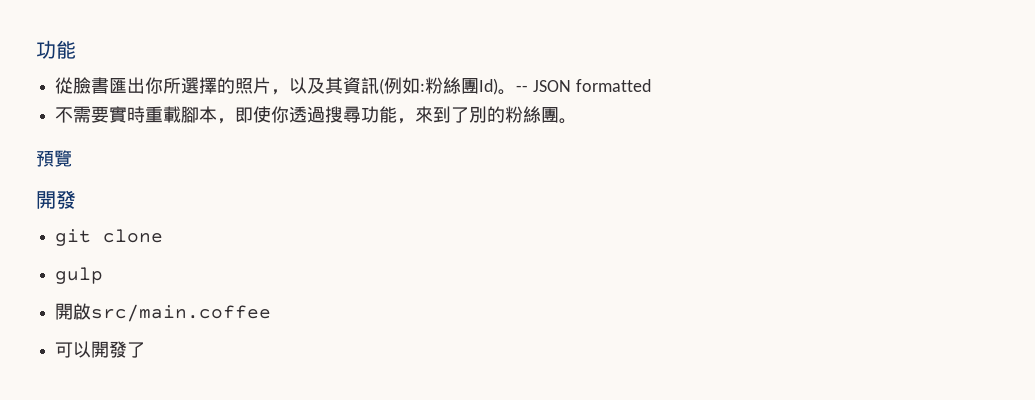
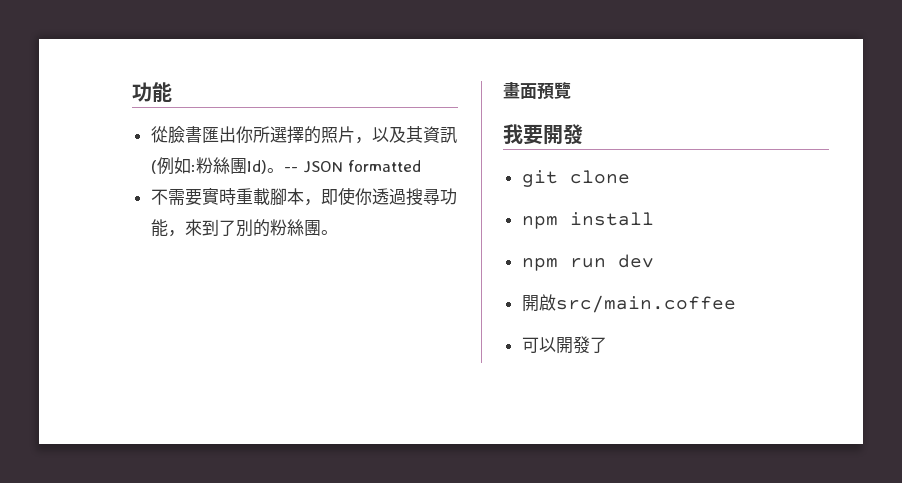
(578, 121) none -> [503,82,537,99] 畫面
(72, 158) none -> [503,124,543,145] 我要
[55,267,104,284] gulp -> [521,212,654,229] [521,254,654,271] npm install // npm run dev

